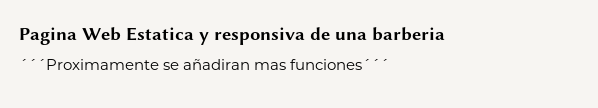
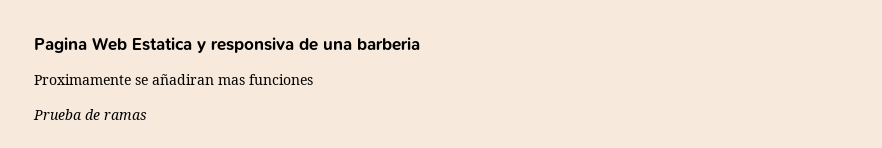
[19,59,159,70] ´´´Proximamente -> [34,74,131,85] Proximamente
[290,59,390,70] funciones´´´ -> [249,74,313,85] [33,109,147,120] funciones // Prueba de ramas

